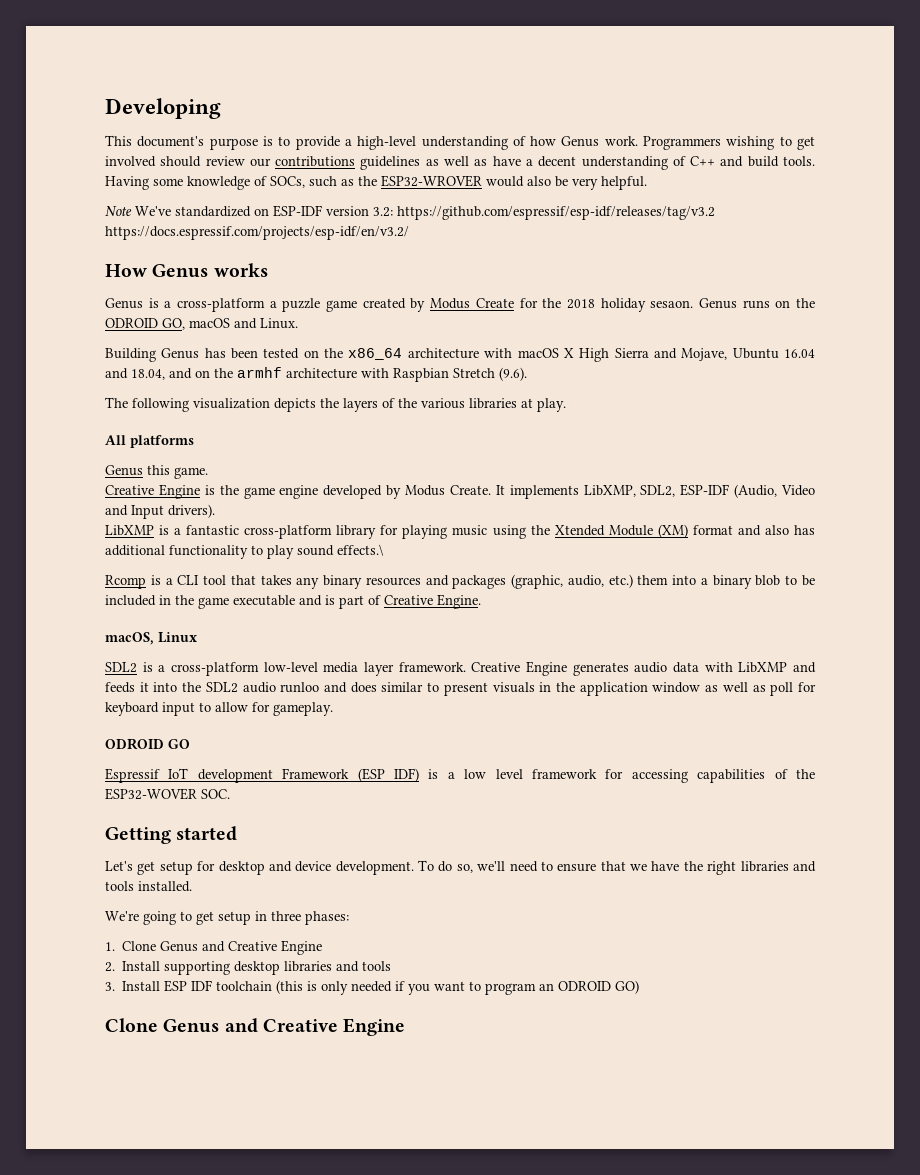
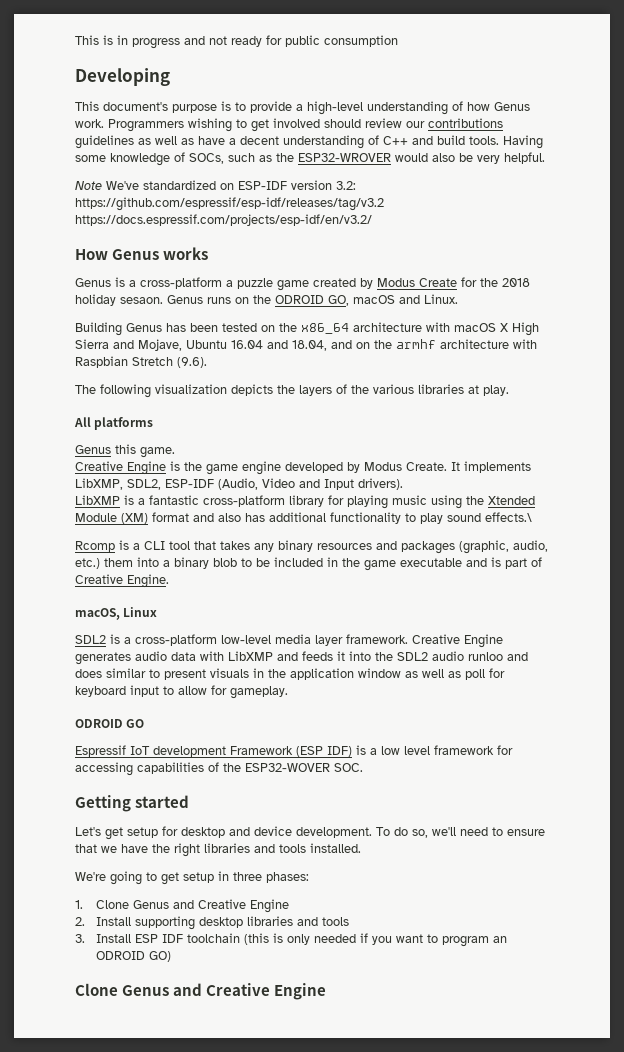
(105, 108) none -> [75,35,398,49] This is in progress and not ready for public consumption //

